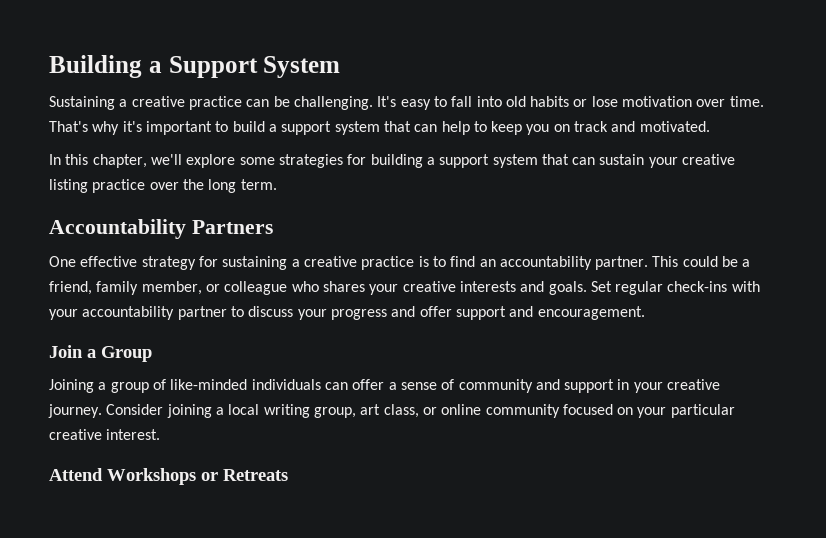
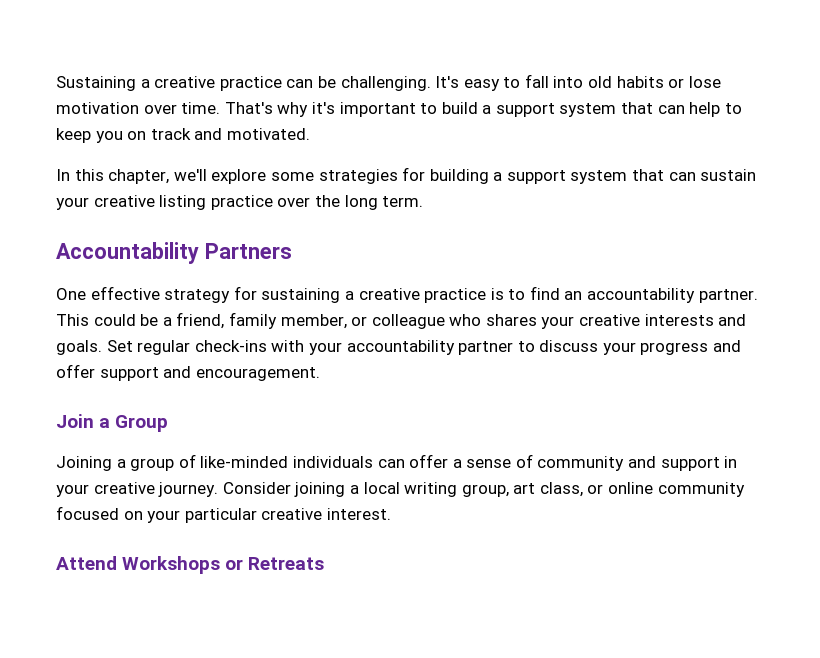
[49,55,341,78] Building a Support System // -> (56, 83) none

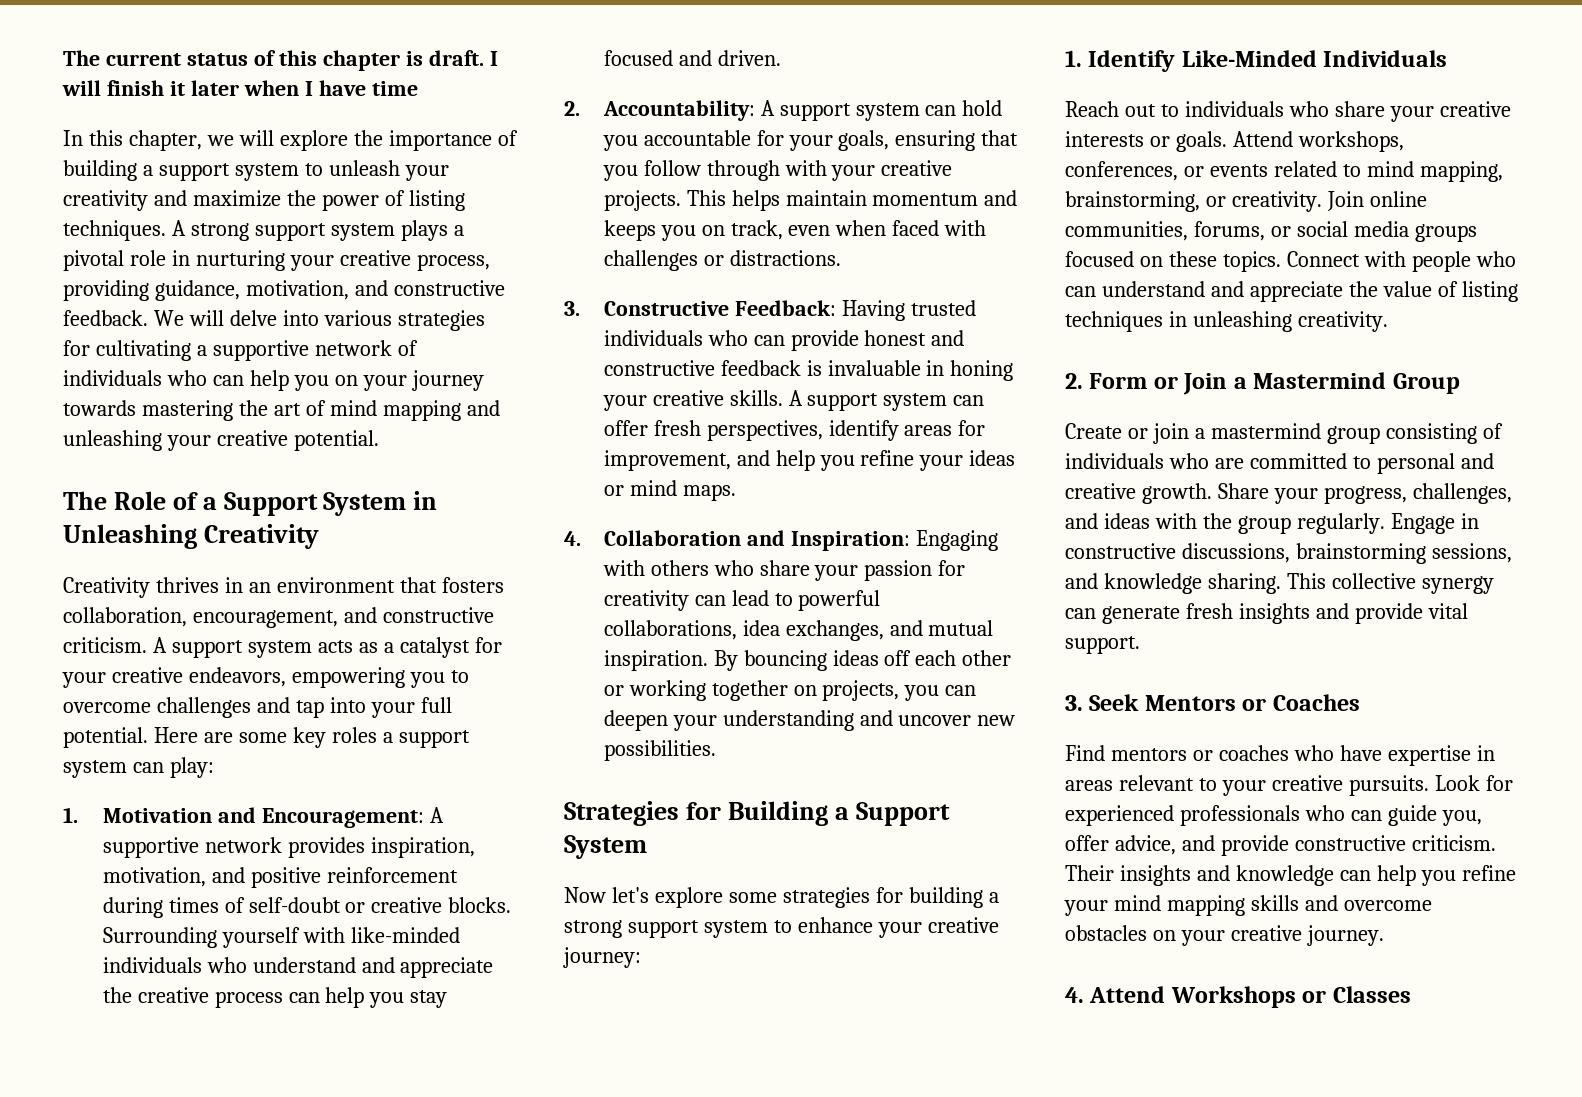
[56,74,721,91] [56,102,742,117] [56,128,310,143] [56,169,207,184] Sustaining a creative practice can be challenging. It's easy to fall into old habits or lose motivation over time. That's why it's important to build a support system that can help to keep you on track and motivated. // In this chapter, we'll -> [63,50,498,71] [62,80,418,96] [63,130,518,151] [63,160,449,181] [63,190,465,211] [63,220,464,241] [63,250,490,271] [63,280,505,301] [63,310,485,331] [63,340,418,361] [63,370,484,391] [63,400,500,421] [63,430,379,451] [63,491,438,516] [63,524,319,549] [63,577,504,598] [63,607,494,628] [63,637,502,658] [62,667,469,688] [63,697,452,718] [63,727,470,748] [63,757,214,778] [63,807,444,828] [102,837,475,858] [102,867,458,888] [102,897,512,918] [102,927,460,948] [102,957,494,978] [102,987,448,1008] [603,50,781,66] [564,100,1003,121] [602,130,1019,151] [602,160,953,181] [603,190,1018,211] [603,220,987,241] [603,250,841,271] [564,300,976,321] [603,330,965,351] [603,360,1014,381] [602,390,985,411] [603,420,986,441] [603,450,1016,471] [603,480,736,501] [564,530,998,551] [602,560,966,581] [603,590,881,611] [603,620,994,641] [603,650,1012,671] [603,680,977,701] [603,710,1016,731] [603,740,716,761] [564,801,950,826] [564,835,647,859] [564,887,649,903] The current status of this chapter is draft. I will finish it later when I have time // In this chapter, we will explore the importance of building a support system to unleash your creativity and maximize the power of listing techniques. A strong support system plays a pivotal role in nurturing your creative process, providing guidance, motivation, and constructive feedback. We will delve into various strategies for cultivating a supportive network of individuals who can help you on your journey towards mastering the art of mind mapping and unleashing your creative potential. // The Role of a Support System in Unleashing Creativity // Creativity thrives in an environment that fosters collaboration, encouragement, and constructive criticism. A support system acts as a catalyst for your creative endeavors, empowering you to overcome challenges and tap into your full potential. Here are some key roles a support system can play: // 1. Motivation and Encouragement: A supportive network provides inspiration, motivation, and positive reinforcement during times of self-doubt or creative blocks. Surrounding yourself with like-minded individuals who understand and appreciate the creative process can help you stay focused and driven. // 2. Accountability: A support system can hold you accountable for your goals, ensuring that you follow through with your creative projects. This helps maintain momentum and keeps you on track, even when faced with challenges or distractions. // 3. Constructive Feedback: Having trusted individuals who can provide honest and constructive feedback is invaluable in honing your creative skills. A support system can offer fresh perspectives, identify areas for improvement, and help you refine your ideas or mind maps. // 4. Collaboration and Inspiration: Engaging with others who share your passion for creativity can lead to powerful collaborations, idea exchanges, and mutual inspiration. By bouncing ideas off each other or working together on projects, you can deepen your understanding and uncover new possibilities. // Strategies for Building a Support System // Now let's
[506,169,757,184] [56,195,424,210] [56,242,292,264] [56,286,758,303] [56,312,747,329] [56,340,742,355] [56,364,320,381] support system that can sustain your creative listing practice over the long term. // Accountability Partners // One effective strategy for sustaining a creative practice is to find an accountability partner. This could be a friend, family member, or colleague who shares your creative interests and goals. Set regular check-ins with your accountability partner to discuss your progress and offer support and encouragement. // -> [564,917,999,938] [563,947,641,968] [1065,50,1448,72] [1065,101,1511,122] [1065,131,1404,152] [1065,161,1503,182] [1065,191,1427,212] [1065,221,1477,242] [1065,251,1516,272] [1065,281,1518,302] [1065,311,1388,332] [1065,373,1178,389] strong support system to enhance your creative journey: // 1. Identify Like-Minded Individuals // Reach out to individuals who share your creative interests or goals. Attend workshops, conferences, or events related to mind mapping, brainstorming, or creativity. Join online communities, forums, or social media groups focused on these topics. Connect with people who can understand and appreciate the value of listing techniques in unleashing creativity. // 2. Form or
(111, 423) none -> [1253,372,1387,389] Mastermind
[56,454,738,471] [56,482,745,497] [56,506,391,523] Joining a group of like-minded individuals can offer a sense of community and support in your creative journey. Consider joining a local writing group, art class, or online community focused on your particular creative interest. // -> [1065,423,1503,444] [1065,453,1494,474] [1065,483,1512,504] [1065,513,1479,534] [1065,543,1512,564] [1065,573,1494,594] [1065,603,1468,624] [1065,636,1140,654] [1065,694,1360,711] [1065,745,1495,766] [1065,775,1513,796] [1065,805,1482,826] [1065,835,1496,856] [1065,865,1516,886] [1064,895,1432,916] [1065,925,1384,946] [1065,987,1084,1003] Create or join a mastermind group consisting of individuals who are committed to personal and creative growth. Share your progress, challenges, and ideas with the group regularly. Engage in constructive discussions, brainstorming sessions, and knowledge sharing. This collective synergy can generate fresh insights and provide vital support. // 3. Seek Mentors or Coaches // Find mentors or coaches who have expertise in areas relevant to your creative pursuits. Look for experienced professionals who can guide you, offer advice, and provide constructive criticism. Their insights and knowledge can help you refine your mind mapping skills and overcome obstacles on your creative journey. // 4.
[248,557,325,570] Retreats -> [1332,986,1411,1003] Classes

